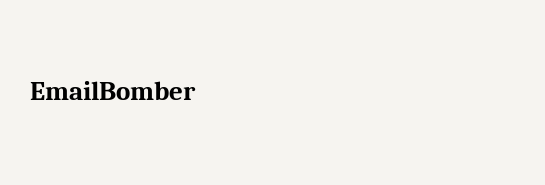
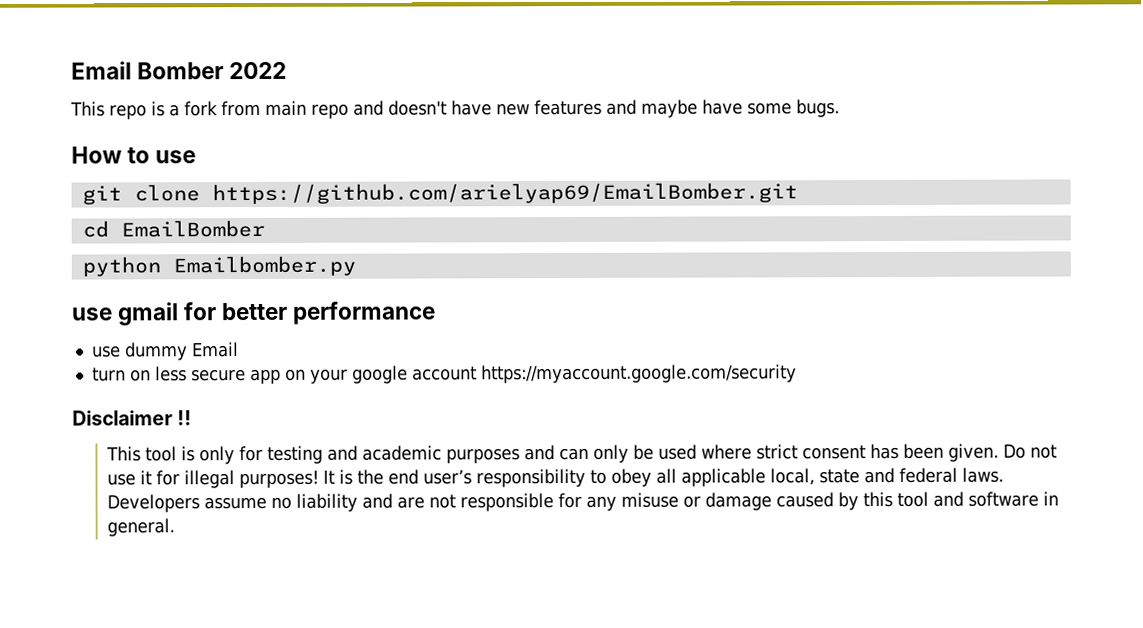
[30,81,196,100] EmailBomber -> [71,61,288,80] [70,99,840,120] [71,146,197,164] [81,182,798,205] [81,219,265,238] [81,255,356,277] [71,301,437,326] [91,342,239,361] [91,364,797,385] [72,410,193,426] [106,443,1058,465] [107,467,1005,489] [107,491,1060,513] [107,518,176,537] Email Bomber 2022 // This repo is a fork from main repo and doesn't have new features and maybe have some bugs. // How to use // git clone https://github.com/arielyap69/EmailBomber.git // cd EmailBomber // python Emailbomber.py // use gmail for better performance // use dummy Email // turn on less secure app on your google account https://myaccount.google.com/security // Disclaimer !! // This tool is only for testing and academic purposes and can only be used where strict consent has been given. Do not use it for illegal purposes! It is the end user’s responsibility to obey all applicable local, state and federal laws. Developers assume no liability and are not responsible for any misuse or damage caused by this tool and software in general.

